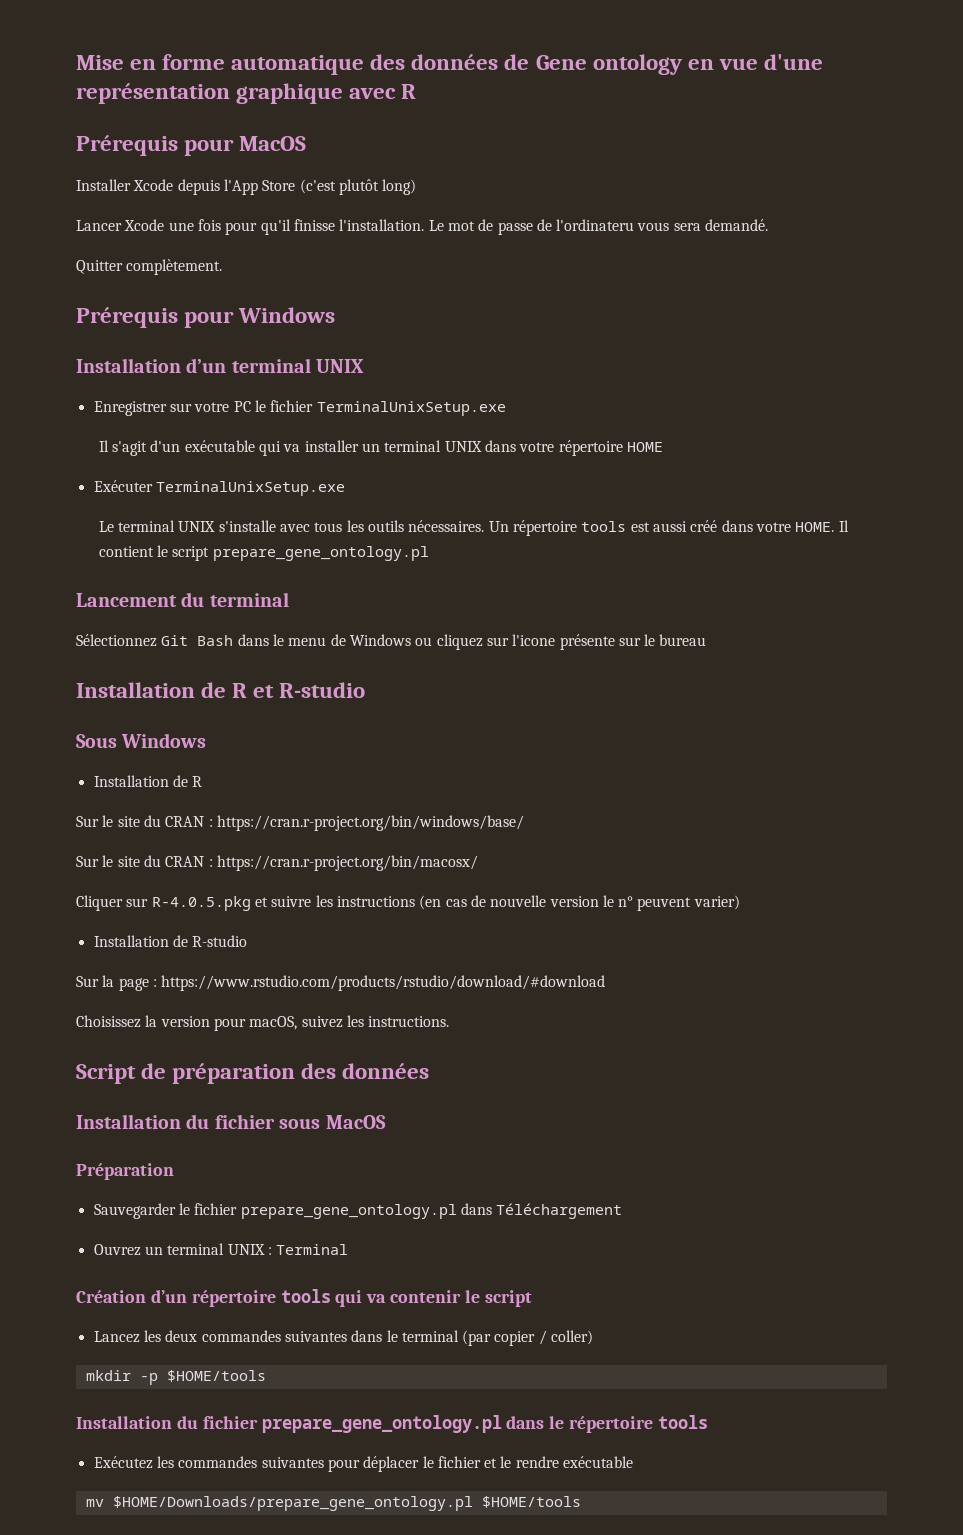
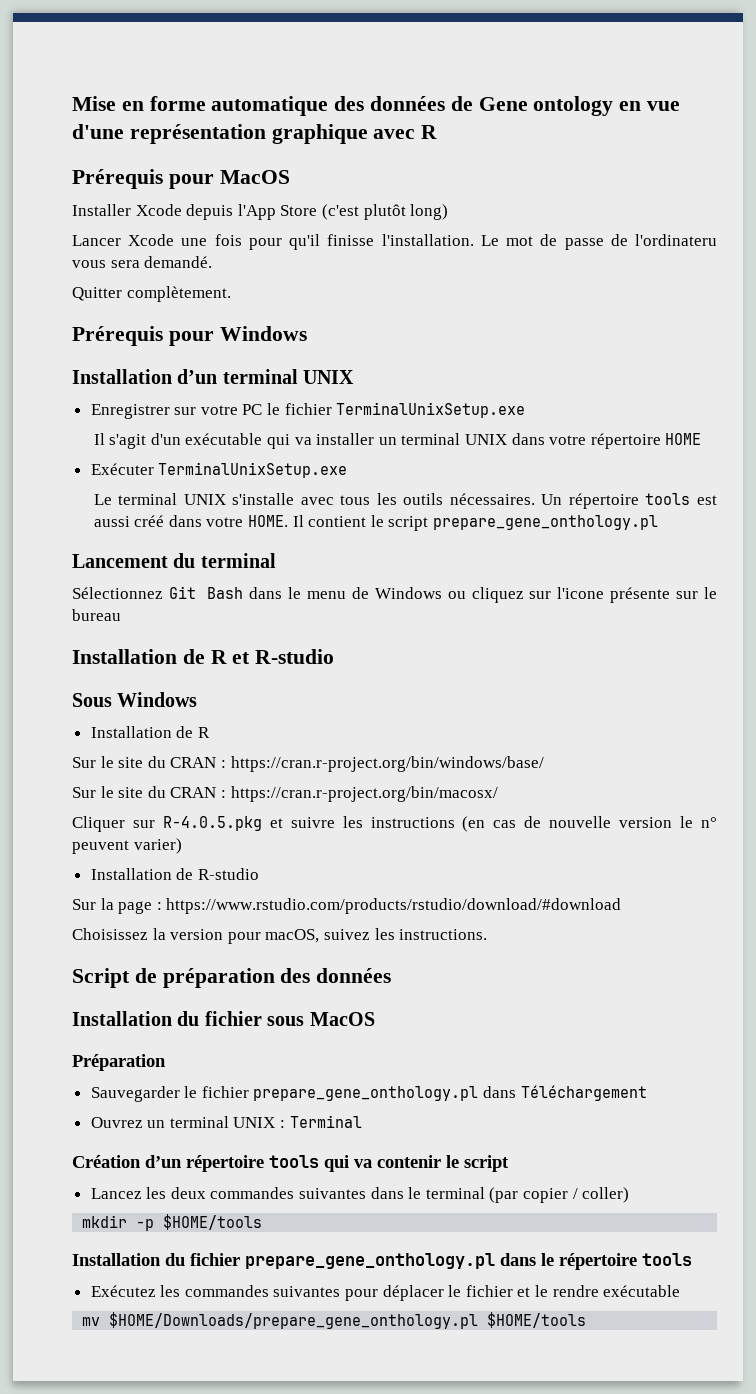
[212,546,429,561] prepare_gene_ontology.pl -> [432,515,658,530] prepare_gene_onthology.pl
[240,1204,457,1219] prepare_gene_ontology.pl -> [253,1086,479,1101] prepare_gene_onthology.pl
[261,1415,502,1433] prepare_gene_ontology.pl -> [245,1253,495,1269] prepare_gene_onthology.pl
[112,1496,473,1511] $HOME/Downloads/prepare_gene_ontology.pl -> [109,1312,479,1329] $HOME/Downloads/prepare_gene_onthology.pl

